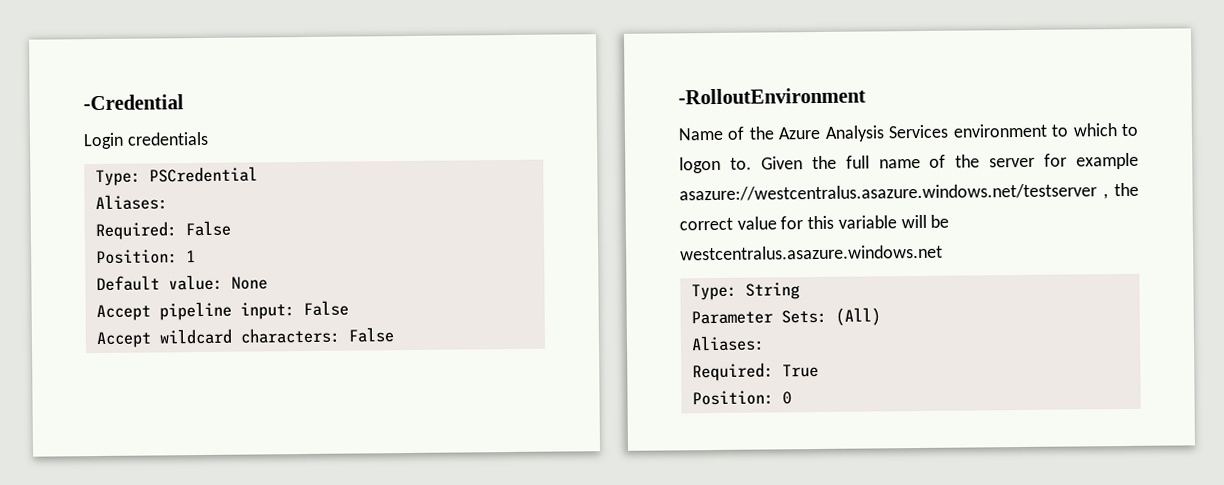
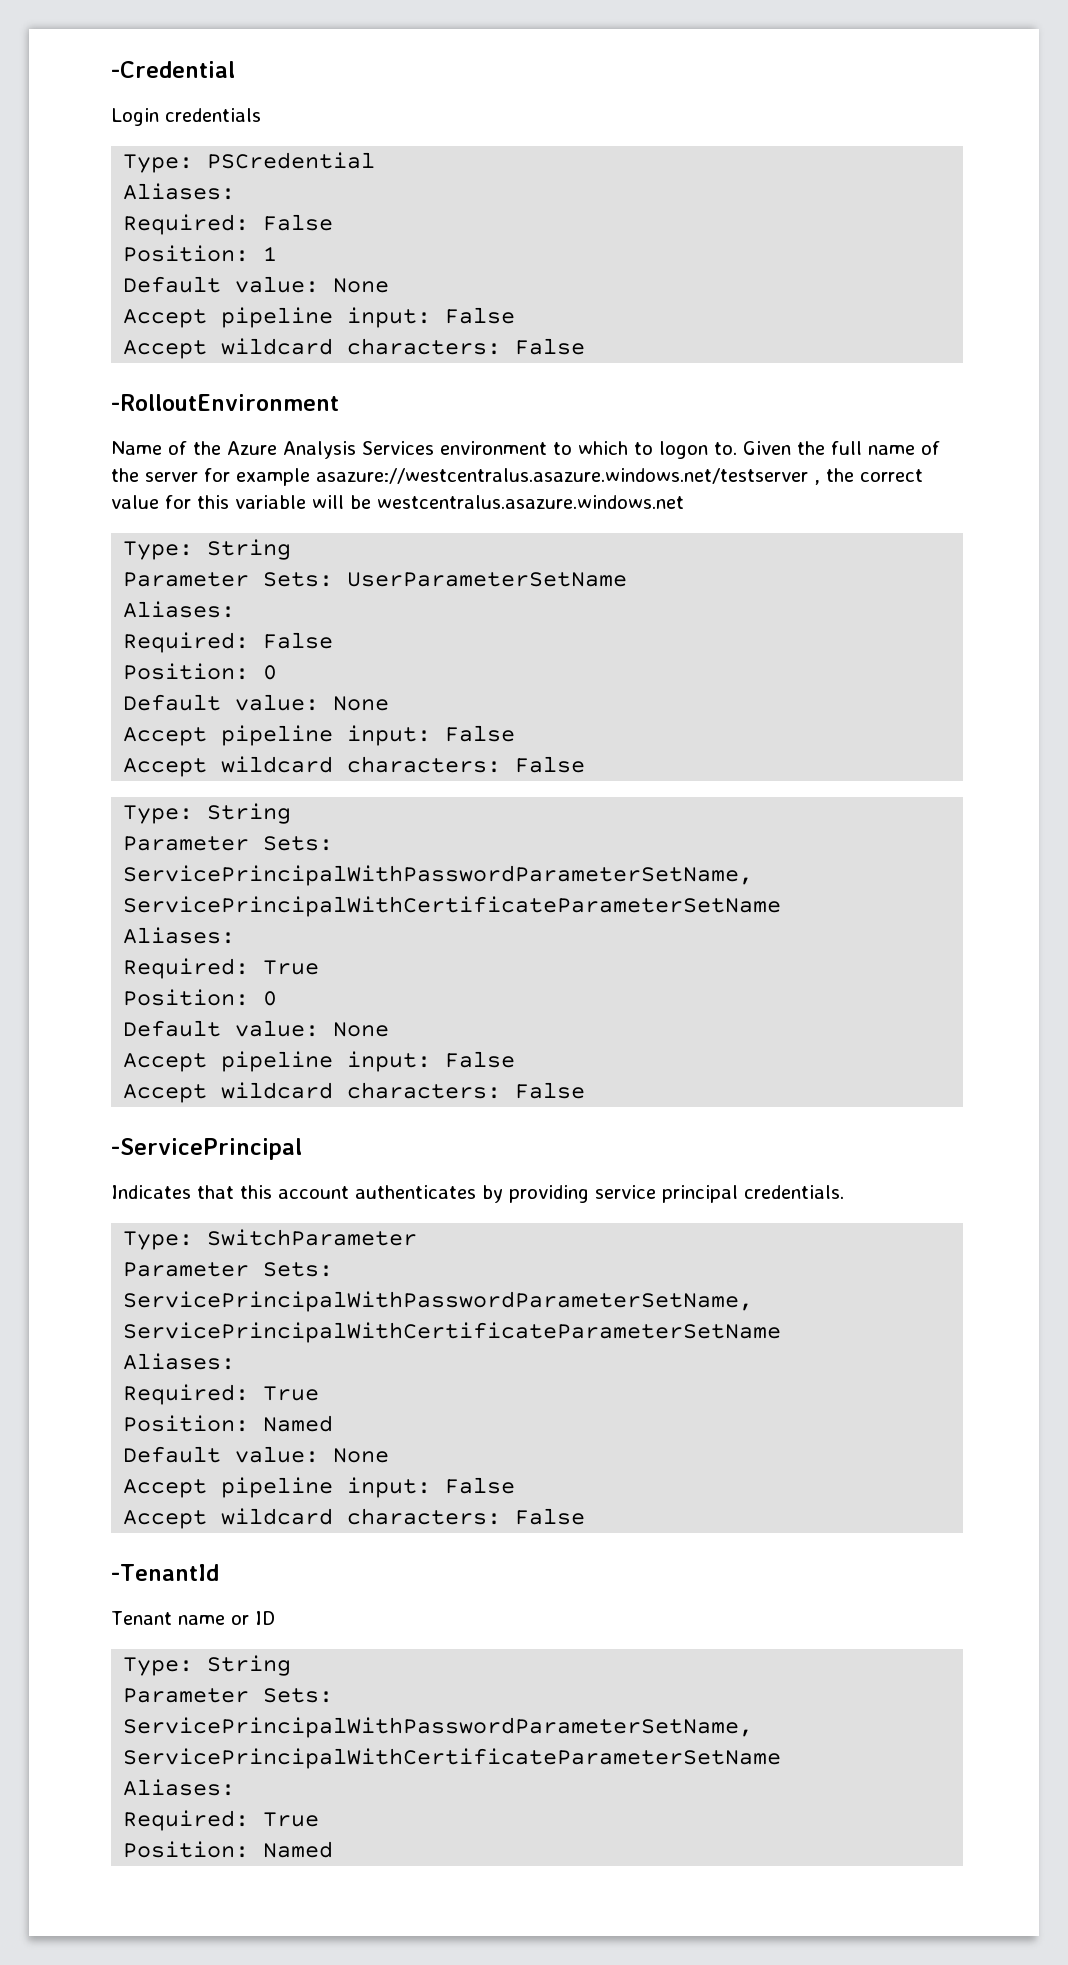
[834,307,881,326] (All) -> [347,572,628,587] [123,601,236,618] [123,632,334,653] [123,663,278,680] [123,694,390,711] [123,725,516,746] [123,756,586,777] [123,803,292,824] [123,836,334,851] [123,865,754,886] [123,896,782,917] UserParameterSetName // Aliases: // Required: False // Position: 0 // Default value: None // Accept pipeline input: False // Accept wildcard characters: False // Type: String // Parameter Sets: ServicePrincipalWithPasswordParameterSetName, ServicePrincipalWithCertificateParameterSetName
(792, 398) none -> [123,1020,390,1037] [123,1051,516,1072] [123,1082,586,1103] [111,1138,302,1160] [111,1185,844,1203] [123,1229,418,1250] [123,1262,334,1277] [123,1291,754,1312] [123,1322,782,1343] [123,1353,236,1370] [123,1384,320,1405] [123,1415,334,1432] [123,1446,390,1463] [123,1477,516,1498] [123,1508,586,1529] [111,1564,219,1581] [111,1611,275,1625] [123,1655,292,1676] [123,1688,334,1703] [123,1717,754,1738] [123,1748,782,1769] [123,1779,236,1796] [123,1810,320,1831] [123,1841,334,1858] // Default value: None // Accept pipeline input: False // Accept wildcard characters: False // -ServicePrincipal // Indicates that this account authenticates by providing service principal credentials. // Type: SwitchParameter // Parameter Sets: ServicePrincipalWithPasswordParameterSetName, ServicePrincipalWithCertificateParameterSetName // Aliases: // Required: True // Position: Named // Default value: None // Accept pipeline input: False // Accept wildcard characters: False // -TenantId // Tenant name or ID // Type: String // Parameter Sets: ServicePrincipalWithPasswordParameterSetName, ServicePrincipalWithCertificateParameterSetName // Aliases: // Required: True // Position: Named

